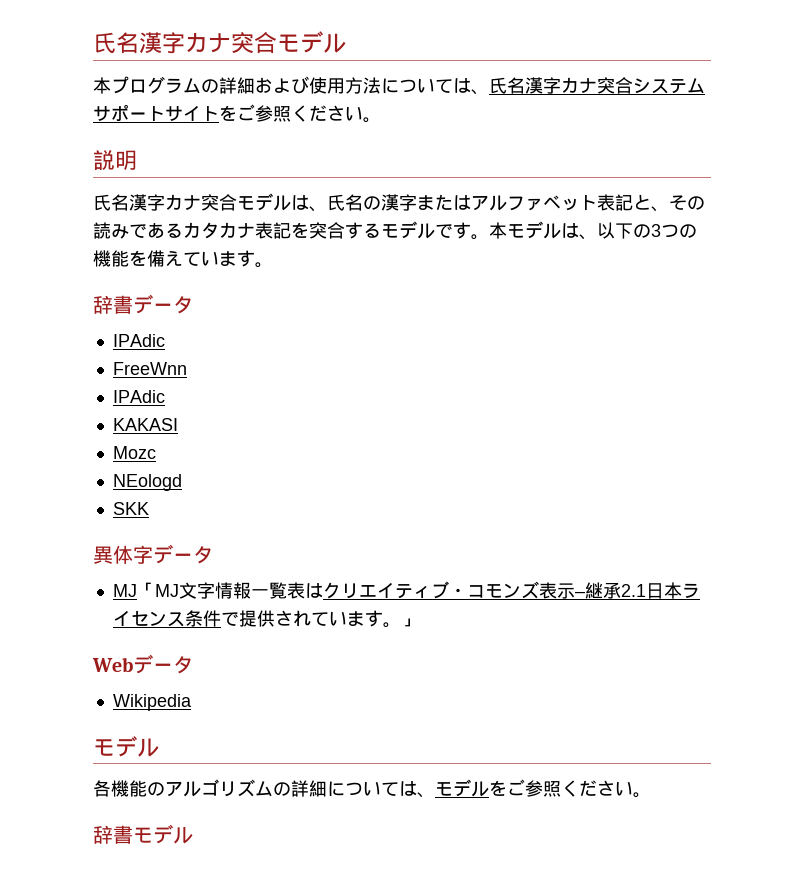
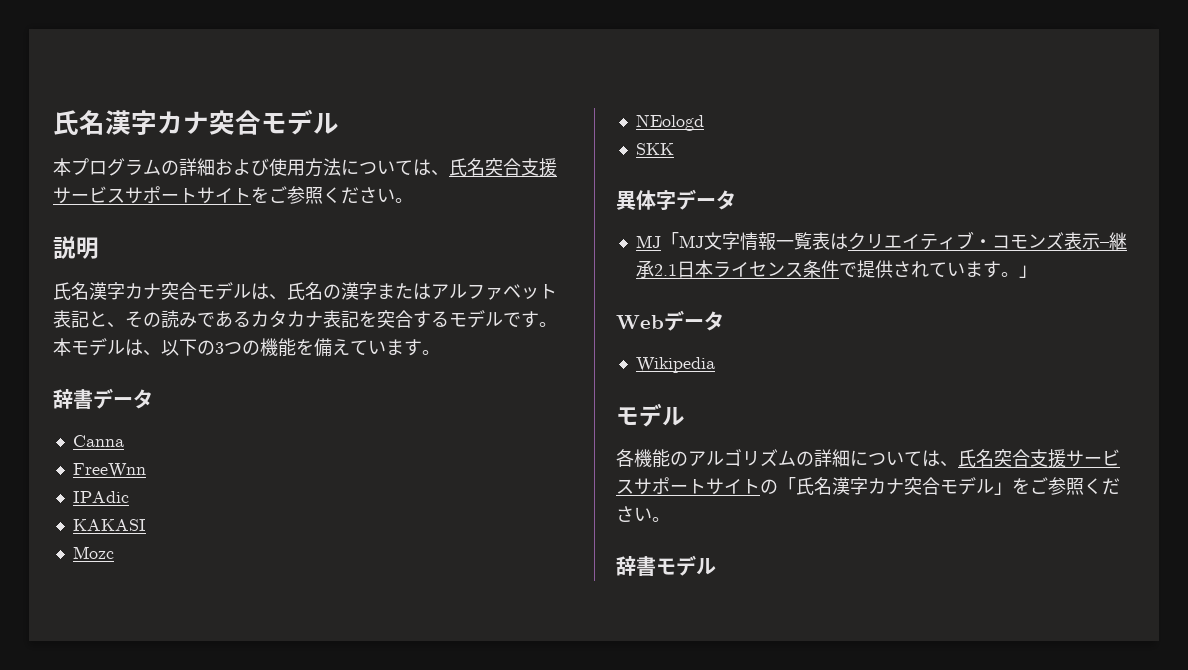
[525,77,705,94] 漢字カナ突合システム -> [485,158,557,177] [53,186,125,204] 突合支援サービス
[112,334,165,347] IPAdic -> [72,435,124,447] Canna
[435,779,489,797] モデル -> [958,449,1120,468] [616,477,1012,495] 氏名突合支援サービスサポートサイトの「氏名漢字カナ突合モデル」

